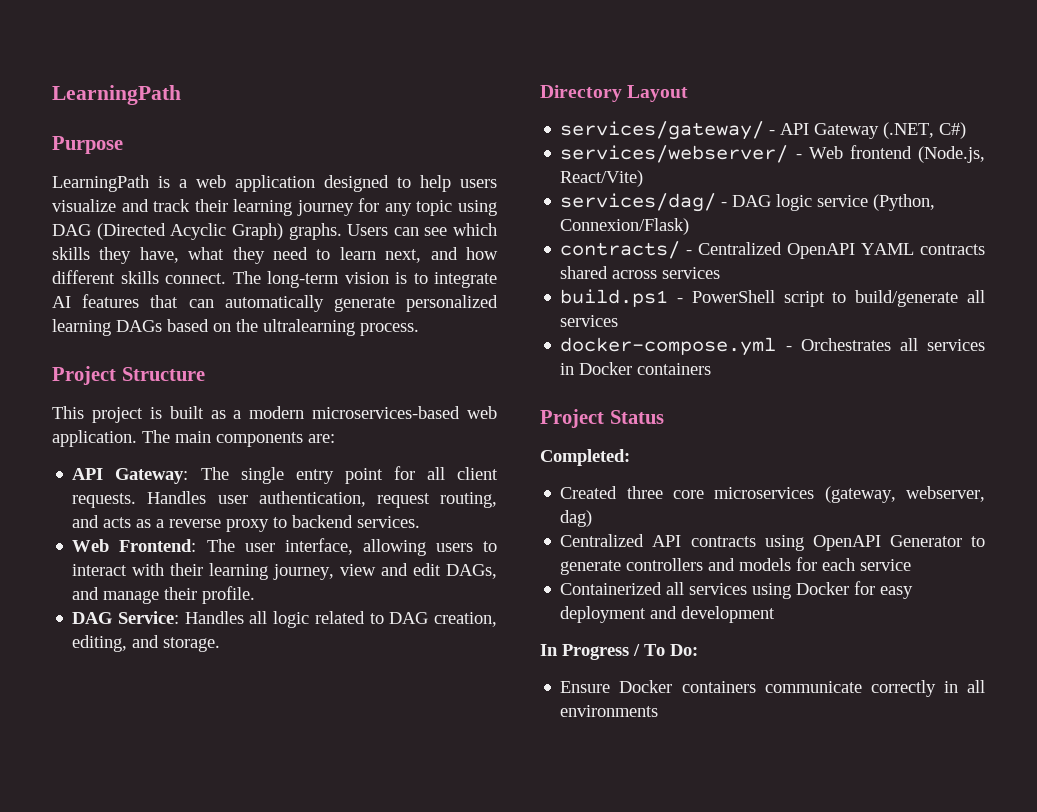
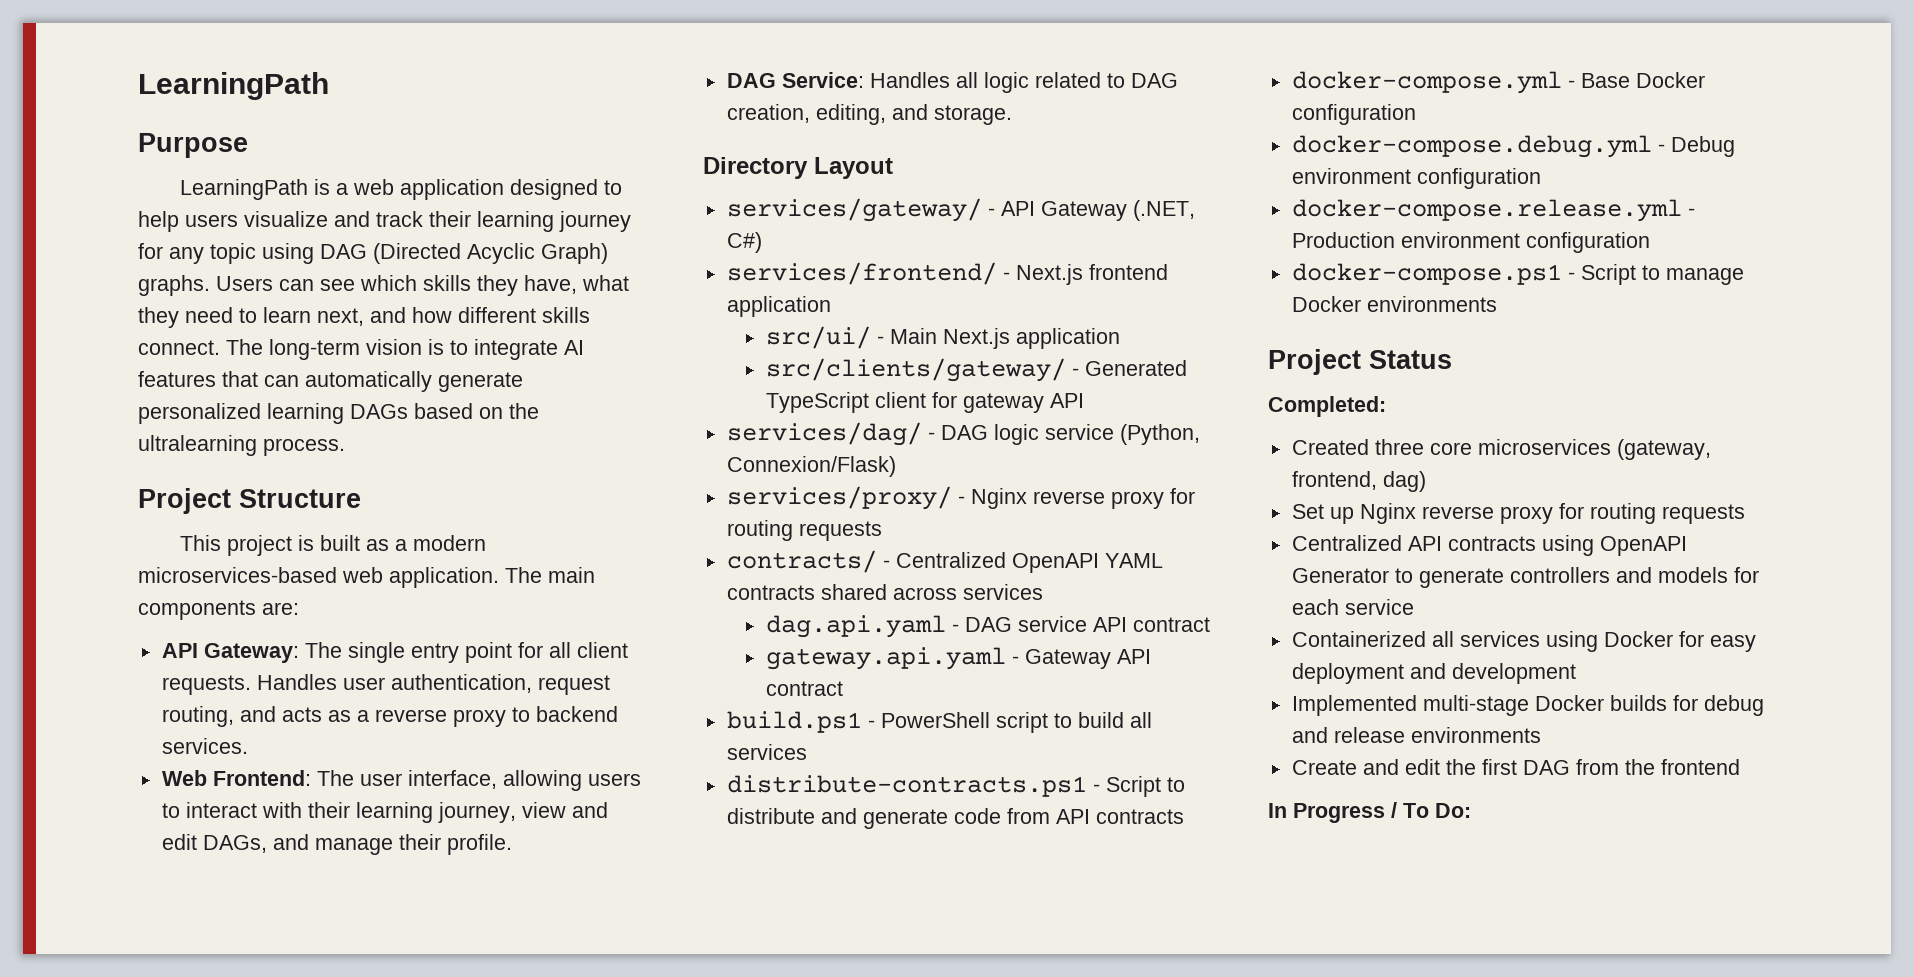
[560,145,985,163] [560,170,644,187] services/webserver/ - Web frontend (Node.js, React/Vite) -> [726,262,1168,285] [726,296,831,317] [765,326,1120,349] [765,358,1187,382] [765,392,1084,413] services/frontend/ - Next.js frontend application // src/ui/ - Main Next.js application // src/clients/gateway/ - Generated TypeScript client for gateway API
(690, 226) none -> [726,486,1195,510] [726,520,882,541] // services/proxy/ - Nginx reverse proxy for routing requests
(721, 273) none -> [765,615,1210,638] [765,647,1151,670] [765,681,843,696] // dag.api.yaml - DAG service API contract // gateway.api.yaml - Gateway API contract
[855,290,959,307] build/generate -> [1077,712,1124,728] build
[560,337,985,356] [560,362,712,375] docker-compose.yml - Orchestrates all services in Docker containers -> [726,775,1185,797] [726,808,1184,829] [1291,71,1705,94] [1291,104,1416,125] [1291,135,1735,158] [1291,168,1541,189] [1291,199,1695,222] [1291,232,1650,253] [1291,263,1744,285] [1291,296,1497,312] distribute-contracts.ps1 - Script to distribute and generate code from API contracts // docker-compose.yml - Base Docker configuration // docker-compose.debug.yml - Debug environment configuration // docker-compose.release.yml - Production environment configuration // docker-compose.ps1 - Script to manage Docker environments
[906,486,985,502] webserver, -> [1291,471,1377,490] frontend,
(593, 518) none -> [1291,503,1745,524] // Set up Nginx reverse proxy for routing requests
(776, 614) none -> [1291,695,1764,716] [1291,727,1541,743] [1291,759,1740,775] // Implemented multi-stage Docker builds for debug and release environments // Create and edit the first DAG from the frontend
[560,680,985,697] [560,705,659,717] // Ensure Docker containers communicate correctly in all environments -> (1471, 810) none

